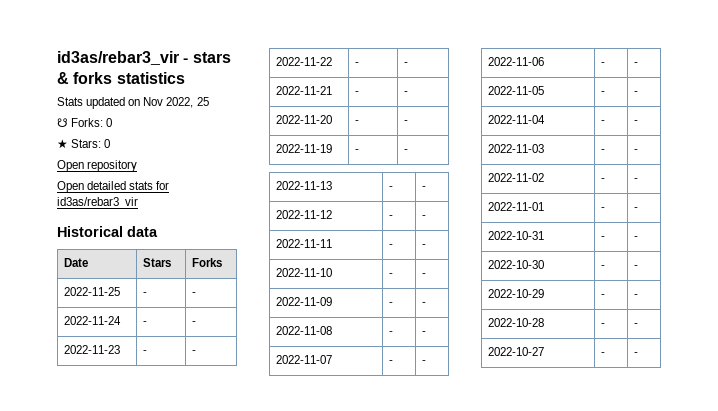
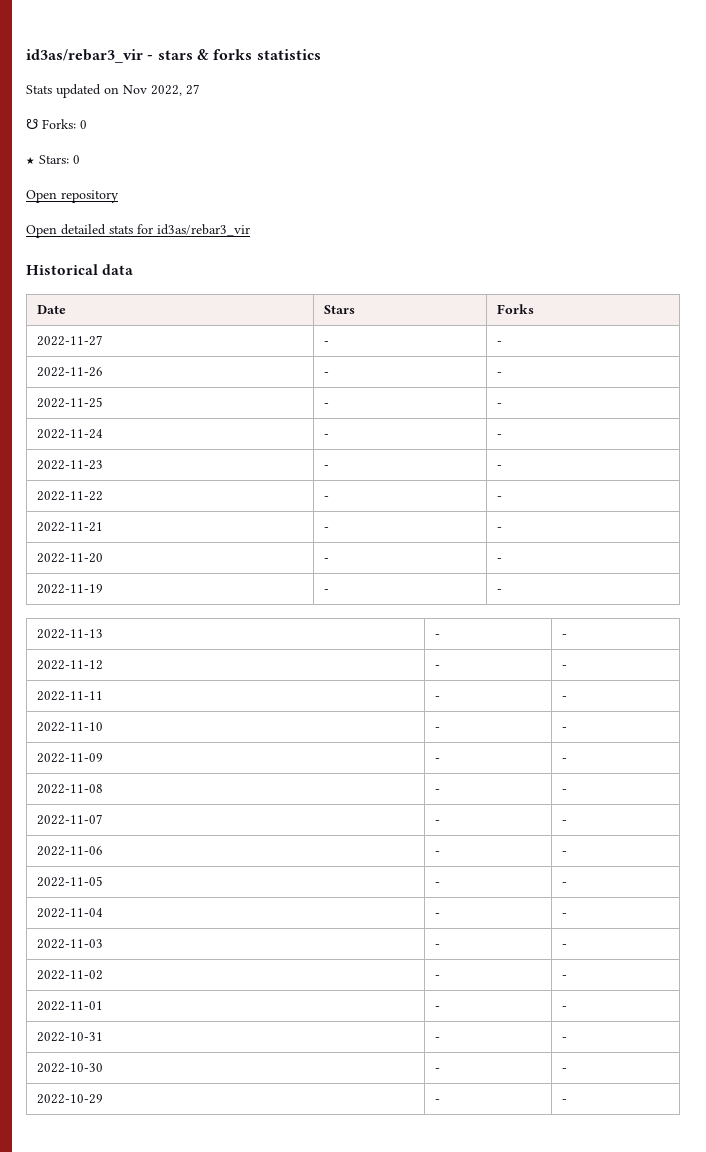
[196,97,209,106] 25 -> [186,84,200,95] 27
(223, 262) none -> [36,335,103,346] [323,341,329,345] [496,341,502,345] [36,367,103,377] [323,372,329,376] [496,372,502,376] // 2022-11-27 | - | - // 2022-11-26 | - | -
[488,318,545,327] [601,323,606,327] [634,323,639,327] [488,347,545,356] [601,352,606,356] [634,352,639,356] // 2022-10-28 | - | - // 2022-10-27 | - | - -> (567, 1101) none

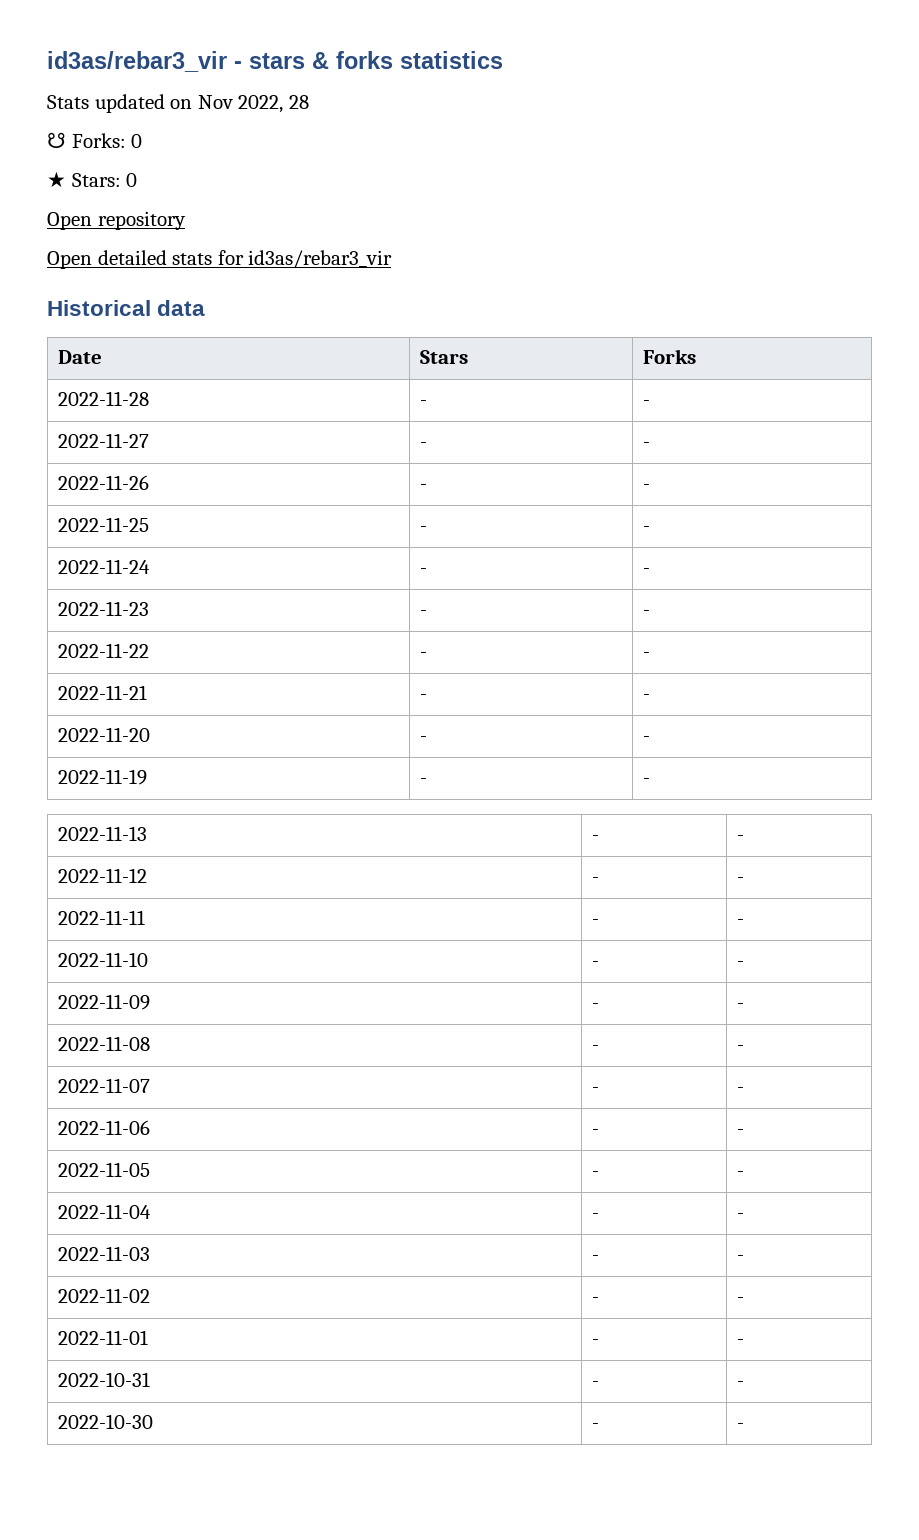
[186,84,200,95] 27 -> [288,95,309,109] 28
(534, 309) none -> [57,391,149,406] [419,400,427,406] [642,400,650,406] // 2022-11-28 | - | -
[36,1094,103,1104] [434,1099,440,1103] [561,1099,567,1103] // 2022-10-29 | - | - -> (744, 1426) none

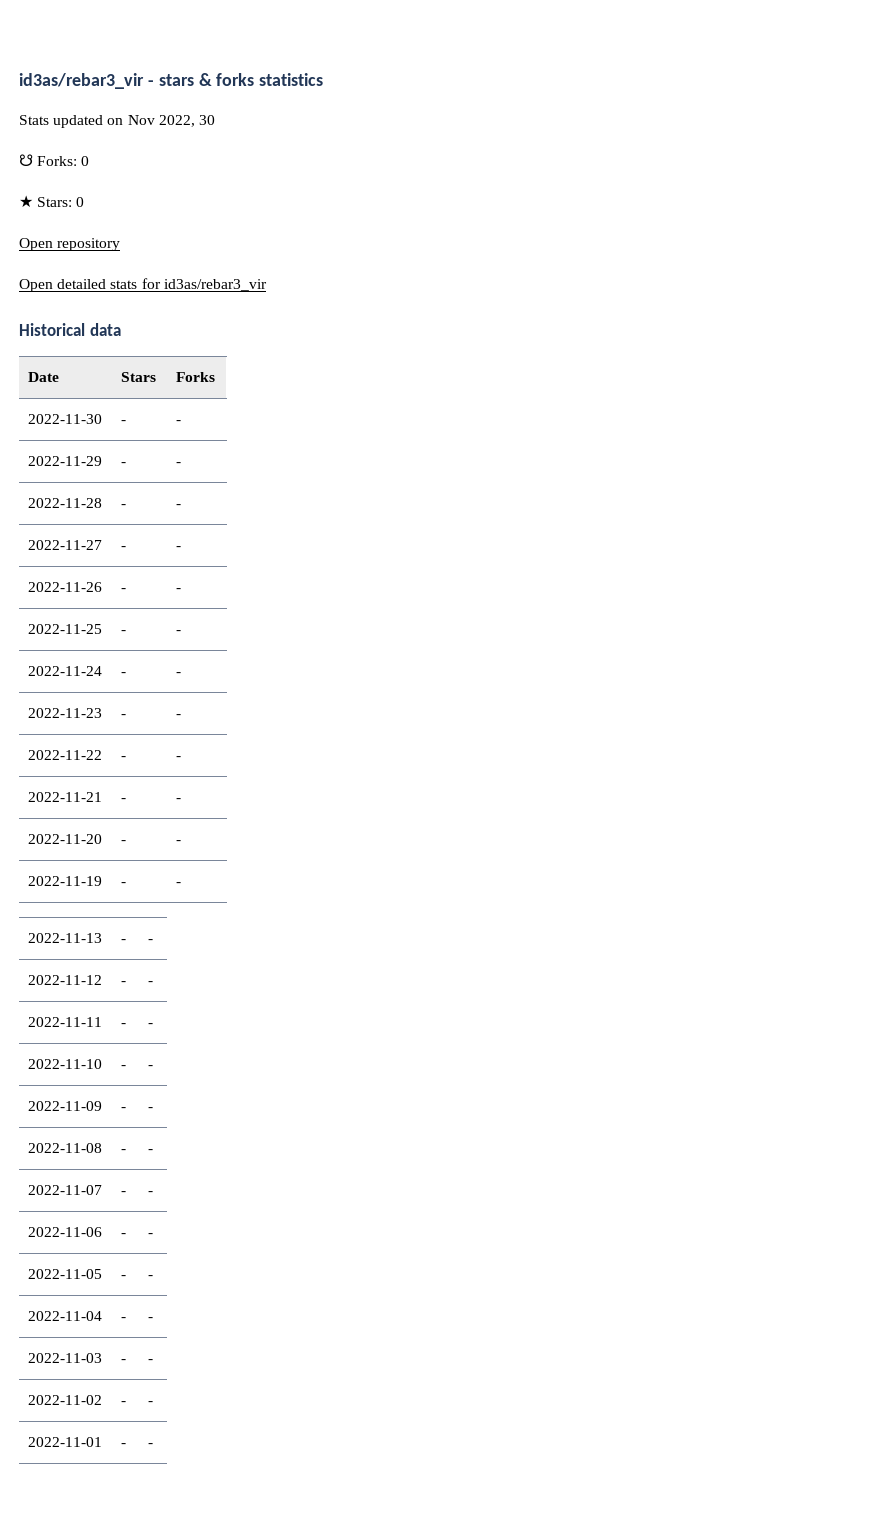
[288,95,309,109] 28 -> [198,115,215,125] 30
(696, 356) none -> [28,414,103,424] [121,420,127,424] [176,420,182,424] [28,456,103,466] [121,462,127,466] [176,462,182,466] // 2022-11-30 | - | - // 2022-11-29 | - | -
[57,1372,150,1387] [591,1381,599,1387] [736,1381,744,1387] [57,1414,153,1429] [591,1423,599,1429] [736,1423,744,1429] // 2022-10-31 | - | - // 2022-10-30 | - | - -> (154, 1445) none

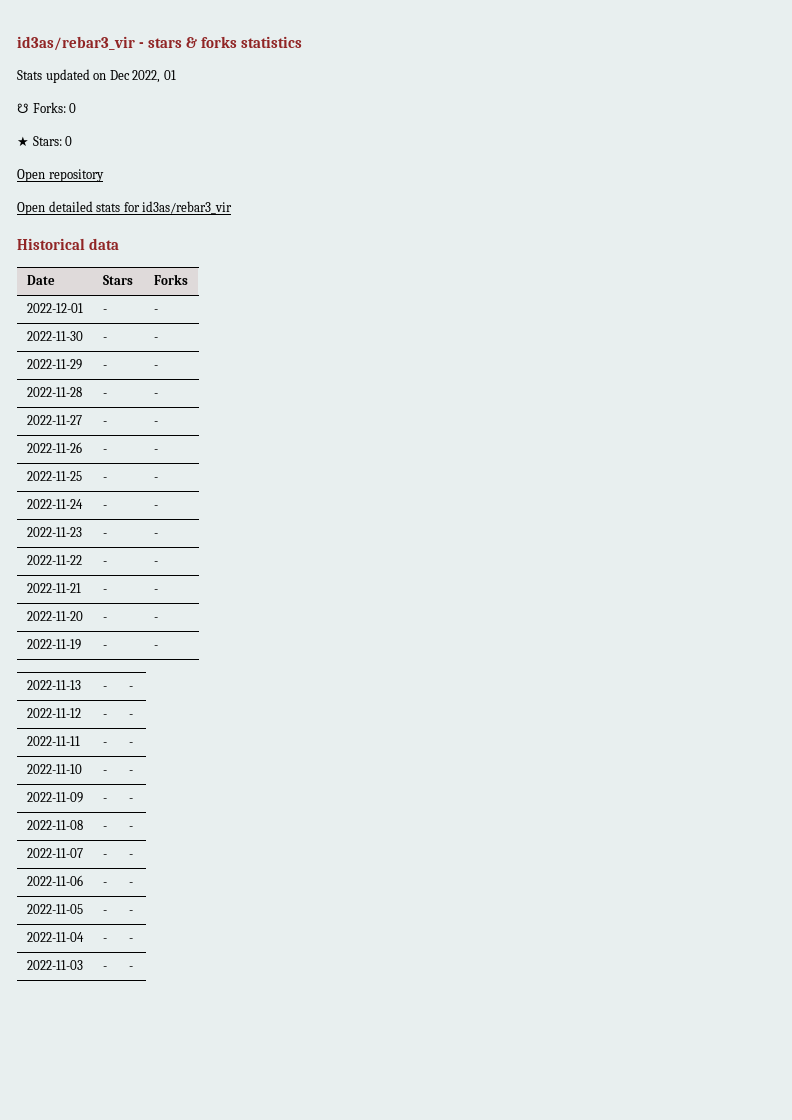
[127,115,215,127] Nov 2022, 30 -> [109,70,176,83] Dec 2022, 01
(216, 377) none -> [26,303,83,313] [102,309,107,313] [153,309,158,313] // 2022-12-01 | - | -
[28,1395,103,1405] [121,1401,127,1405] [148,1401,154,1405] [28,1437,103,1447] [121,1443,127,1447] [148,1443,154,1447] // 2022-11-02 | - | - // 2022-11-01 | - | - -> (133, 968) none

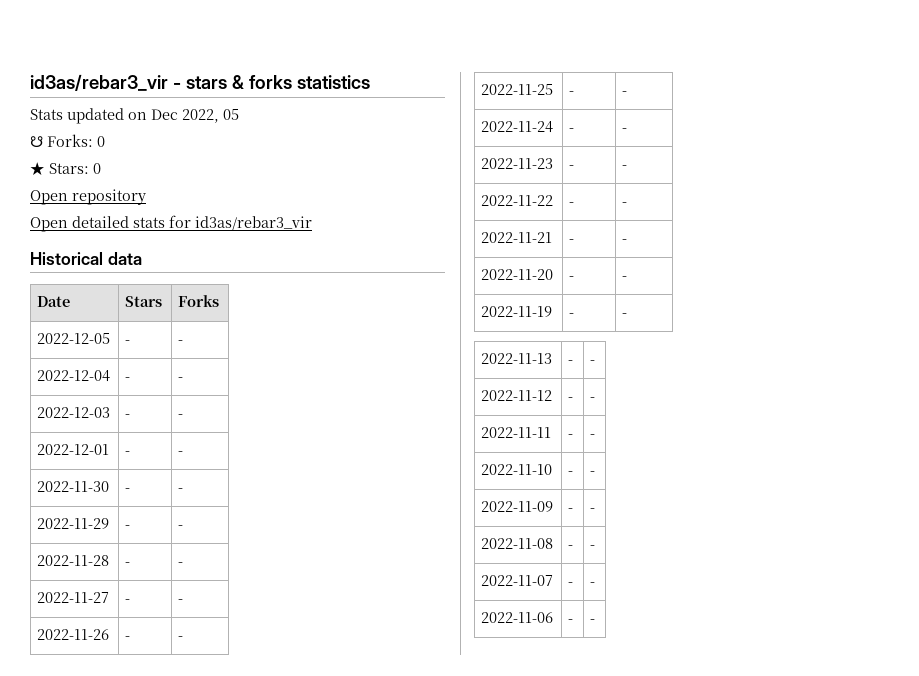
[163,70,176,80] 01 -> [223,109,239,120] 05
(188, 279) none -> [37,333,111,344] [125,340,131,344] [178,340,184,344] [37,370,111,382] [125,377,131,381] [178,377,184,381] [37,407,111,418] [125,414,131,418] [178,414,184,418] // 2022-12-05 | - | - // 2022-12-04 | - | - // 2022-12-03 | - | -
[26,904,83,914] [102,910,107,914] [128,910,133,914] [26,932,84,942] [102,938,107,942] [128,938,133,942] [26,960,83,970] [102,966,107,970] [128,966,133,970] // 2022-11-05 | - | - // 2022-11-04 | - | - // 2022-11-03 | - | - -> (596, 621) none

